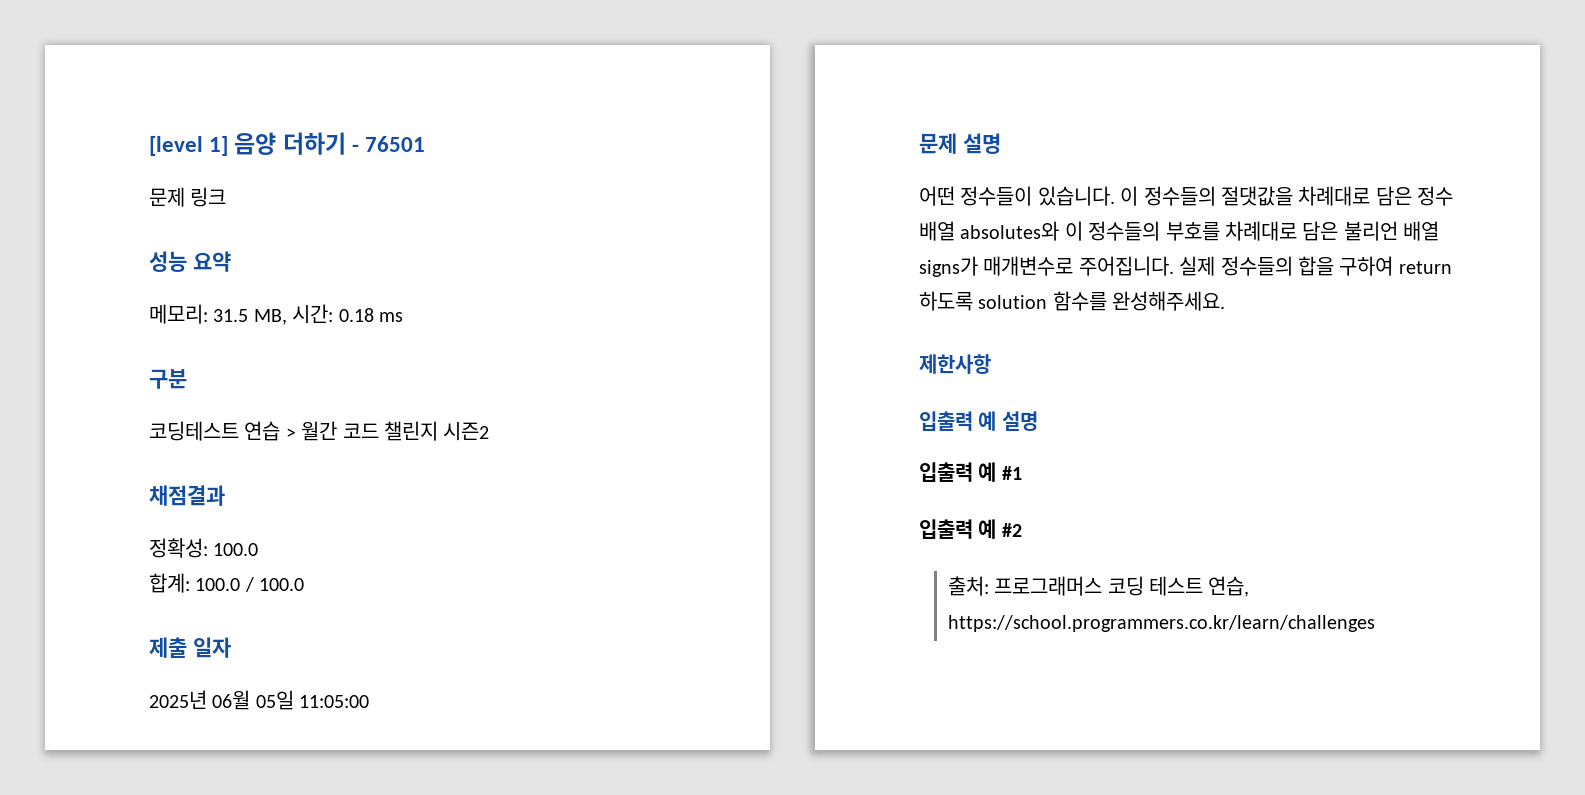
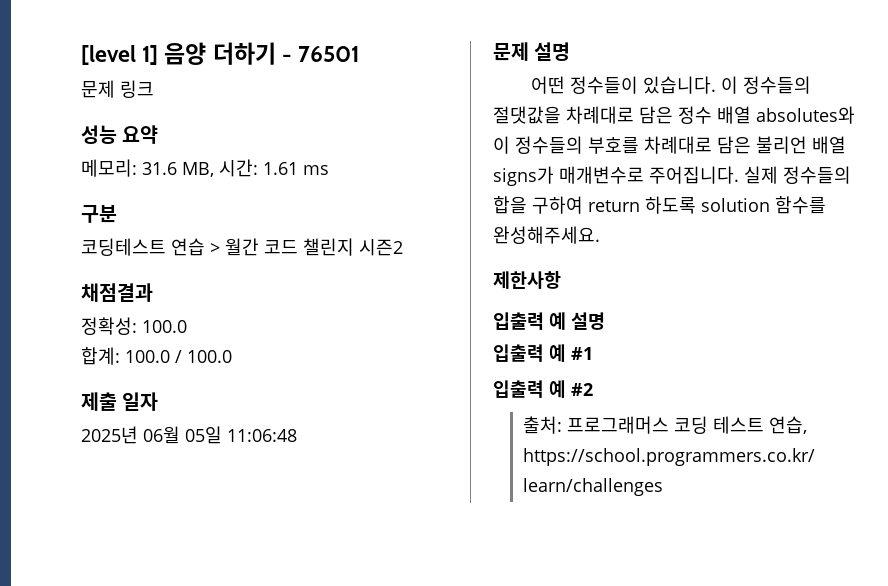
[213,309,249,322] 31.5 -> [142,162,177,175] 31.6
[338,308,374,322] 0.18 -> [262,162,298,175] 1.61
[299,695,370,708] 11:05:00 -> [227,429,297,442] 11:06:48

